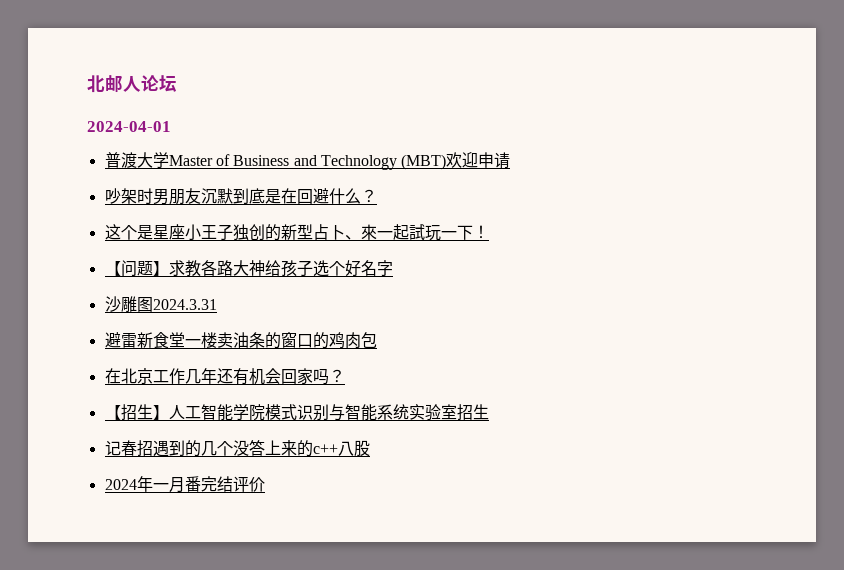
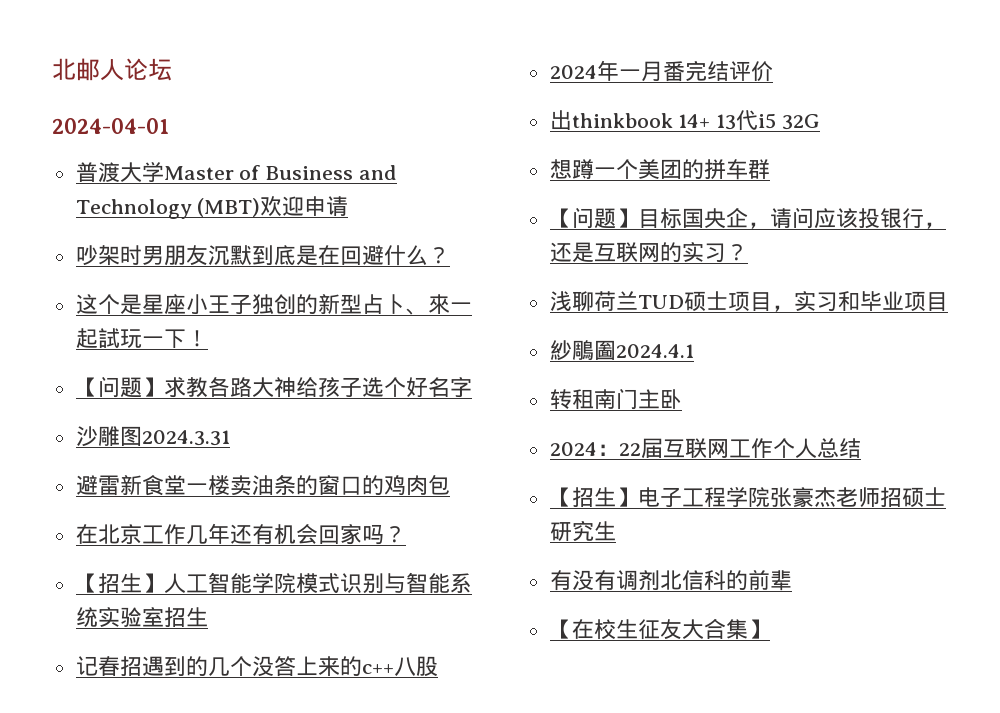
(265, 484) none -> [549,110,821,130] [549,158,770,180] [549,207,946,229] [549,242,748,263] [549,291,948,312] [549,340,694,361] [549,388,682,410] [549,438,861,459] [549,487,946,508] [549,520,616,542] [549,569,792,591] [549,618,770,640] // 出thinkbook 14+ 13代i5 32G // 想蹲一个美团的拼车群 // 【问题】目标国央企，请问应该投银行，还是互联网的实习？ // 浅聊荷兰TUD硕士项目，实习和毕业项目 // 紗鵰圗2024.4.1 // 转租南门主卧 // 2024：22届互联网工作个人总结 // 【招生】电子工程学院张豪杰老师招硕士研究生 // 有没有调剂北信科的前辈 // 【在校生征友大合集】

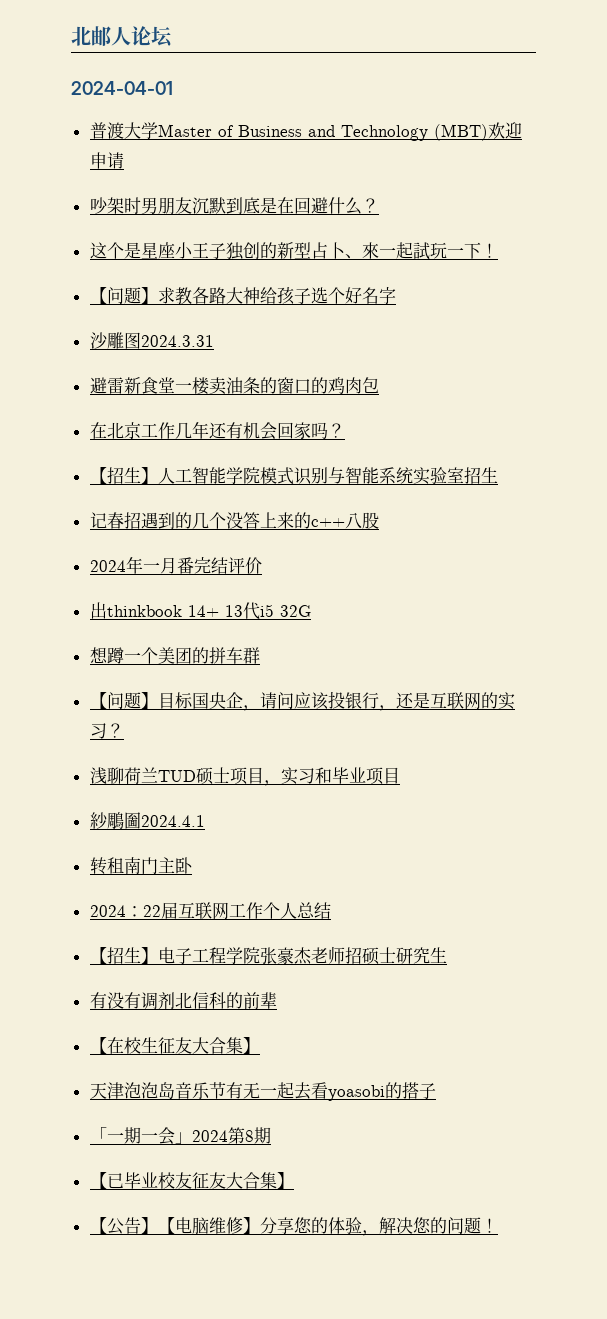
(770, 629) none -> [89,1082,436,1101] [89,1127,271,1145] [89,1172,294,1189] [89,1217,498,1236] // 天津泡泡岛音乐节有无一起去看yoasobi的搭子 // 「一期一会」2024第8期 // 【已毕业校友征友大合集】 // 【公告】【电脑维修】分享您的体验，解决您的问题！

